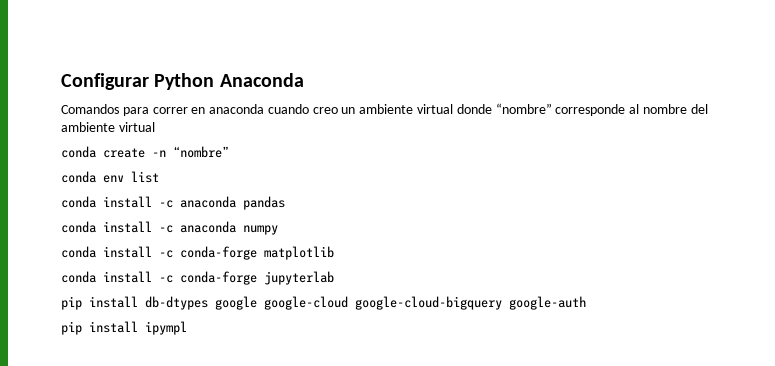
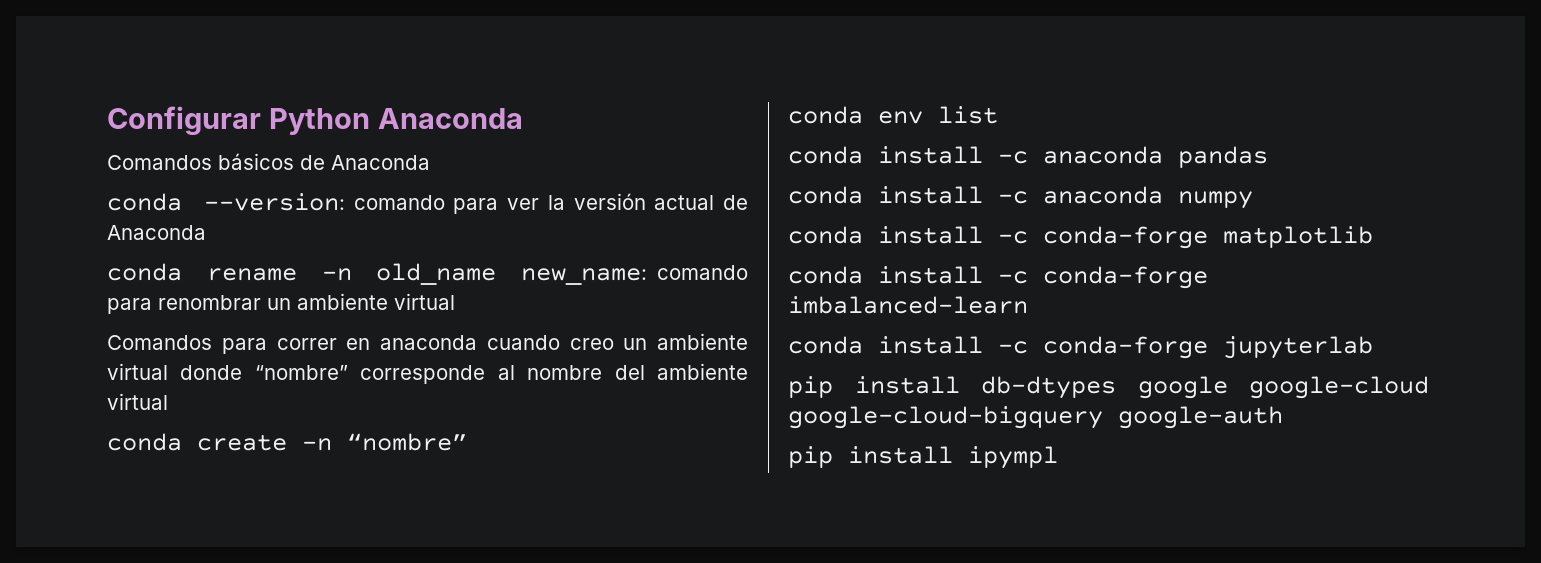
(304, 80) none -> [107,153,430,170] [107,193,748,214] [107,225,206,240] [107,263,748,285] [107,293,455,314] // Comandos básicos de Anaconda // conda --version: comando para ver la versión actual de Anaconda // conda rename -n old_name new_name: comando para renombrar un ambiente virtual
(334, 253) none -> [788,266,1208,289] [788,296,1028,314] // conda install -c conda-forge imbalanced-learn

